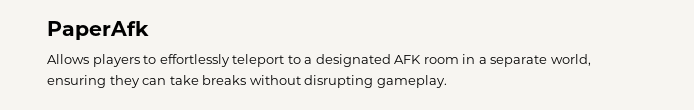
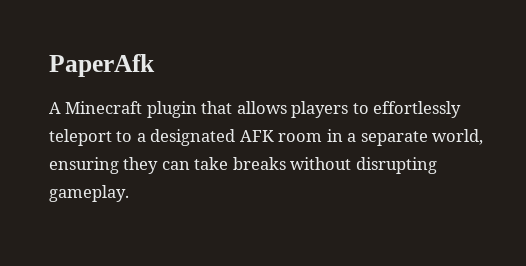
[47,54,89,64] Allows -> [49,101,287,118] A Minecraft plugin that allows

